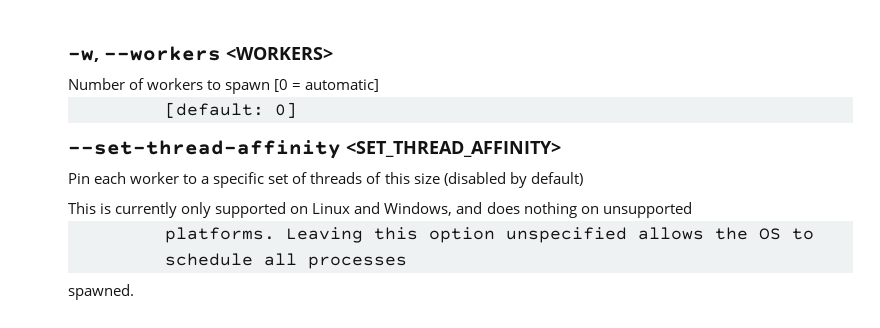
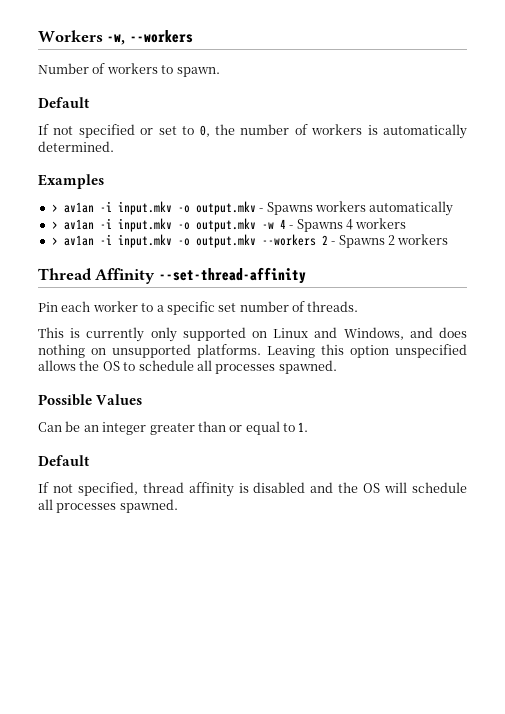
(68, 56) none -> [38,30,103,42] Workers
[226,47,333,60] <WORKERS> -> (193, 36) none
[225,79,380,94] [165,102,297,118] spawn [0 = automatic] // [default: 0] // -> [176,67,220,77] [38,97,90,108] [38,124,468,139] [38,141,114,152] [38,174,104,189] [51,201,454,216] [51,218,407,232] [51,234,449,248] [38,268,156,284] spawn. // Default // If not specified or set to 0, the number of workers is automatically determined. // Examples // > av1an -i input.mkv -o output.mkv - Spawns workers automatically // > av1an -i input.mkv -o output.mkv -w 4 - Spawns 4 workers // > av1an -i input.mkv -o output.mkv --workers 2 - Spawns 2 workers // Thread Affinity
[346,141,561,157] <SET_THREAD_AFFINITY> -> (306, 275) none
[292,172,583,188] of threads of this size (disabled by default) -> [239,301,359,312] number of threads.
(692, 210) // -> (191, 351) none
(407, 262) // -> [278,360,337,374] [38,394,143,406] [38,421,309,435] [38,455,90,466] [38,482,468,497] [38,499,117,513] spawned. // Possible Values // Can be an integer greater than or equal to 1. // Default // If not specified, thread affinity is disabled and the OS will schedule all processes

